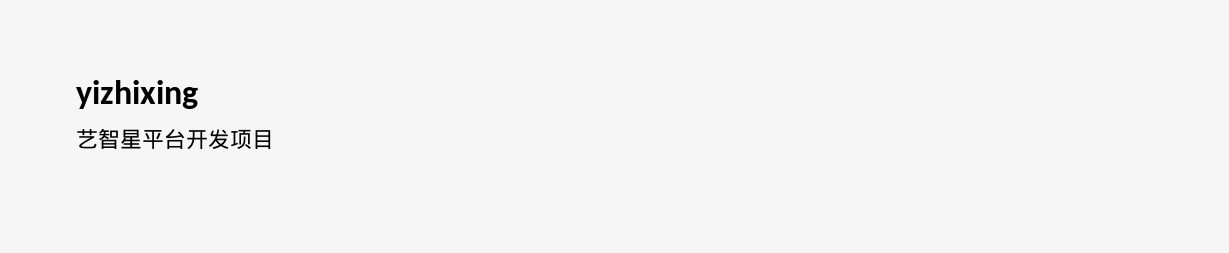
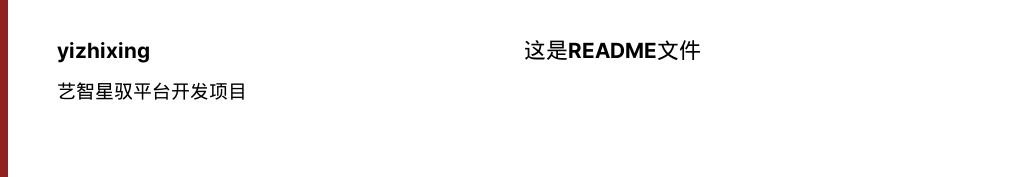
(142, 139) none -> [114,83,133,100] 驭
(274, 139) none -> [524,40,701,61] // 这是README文件

